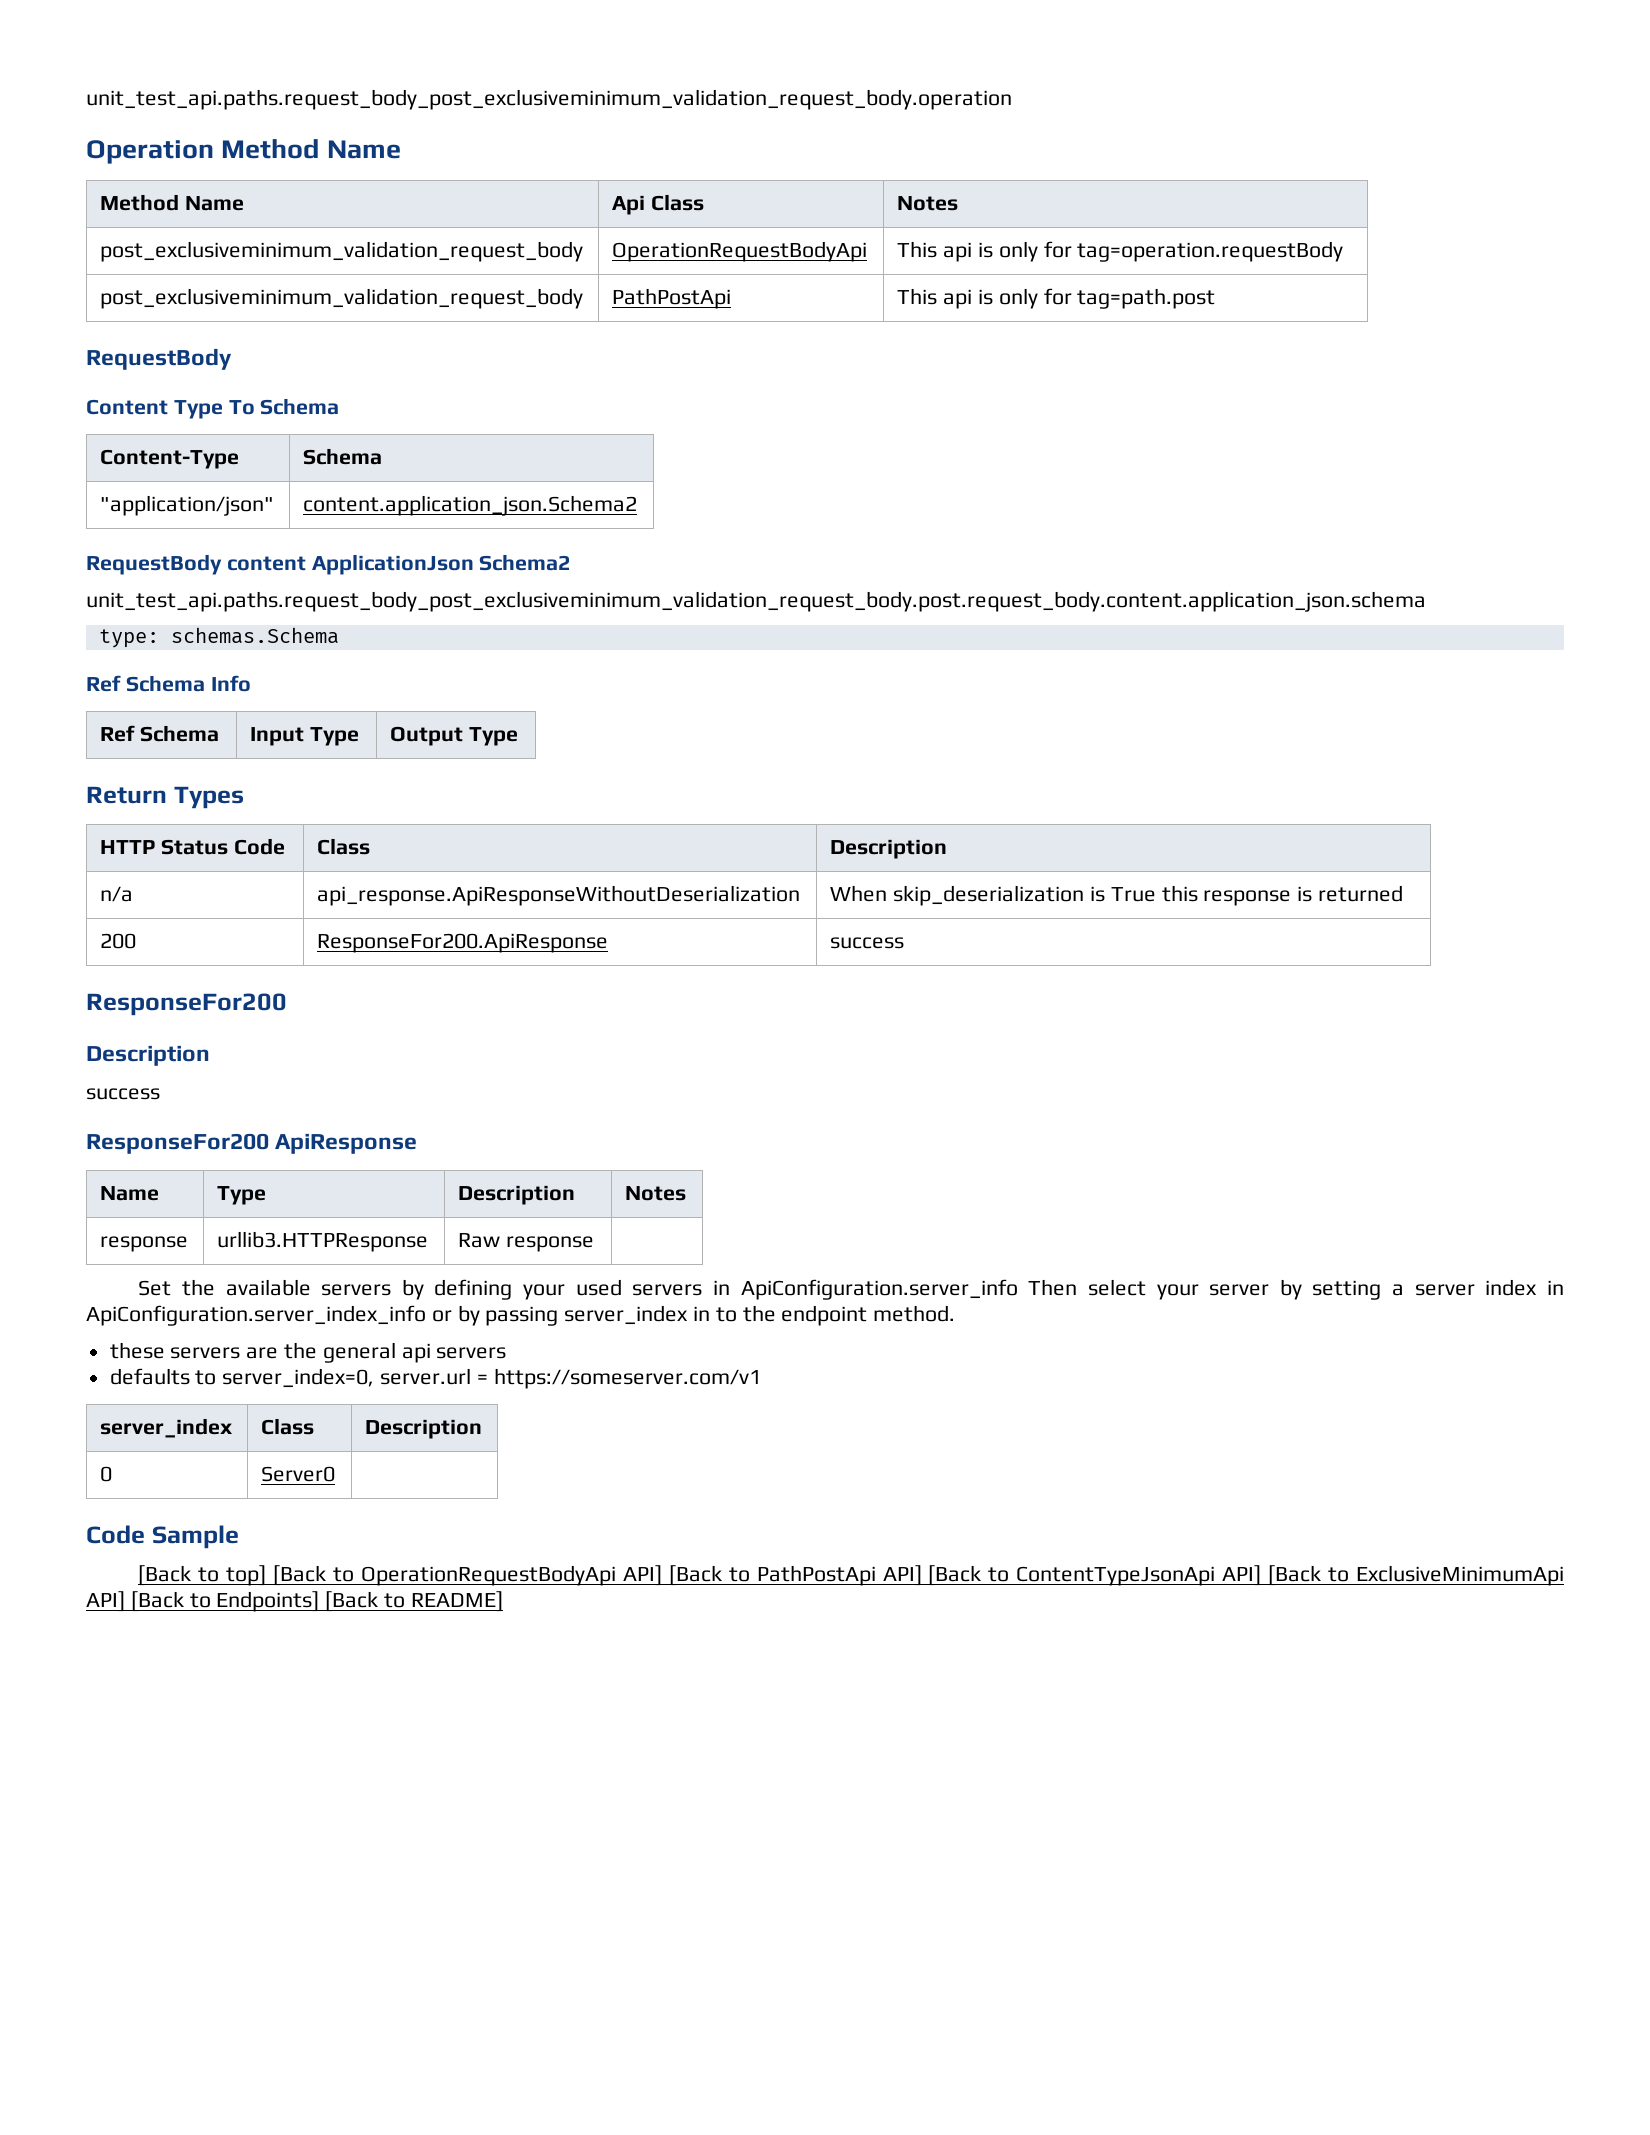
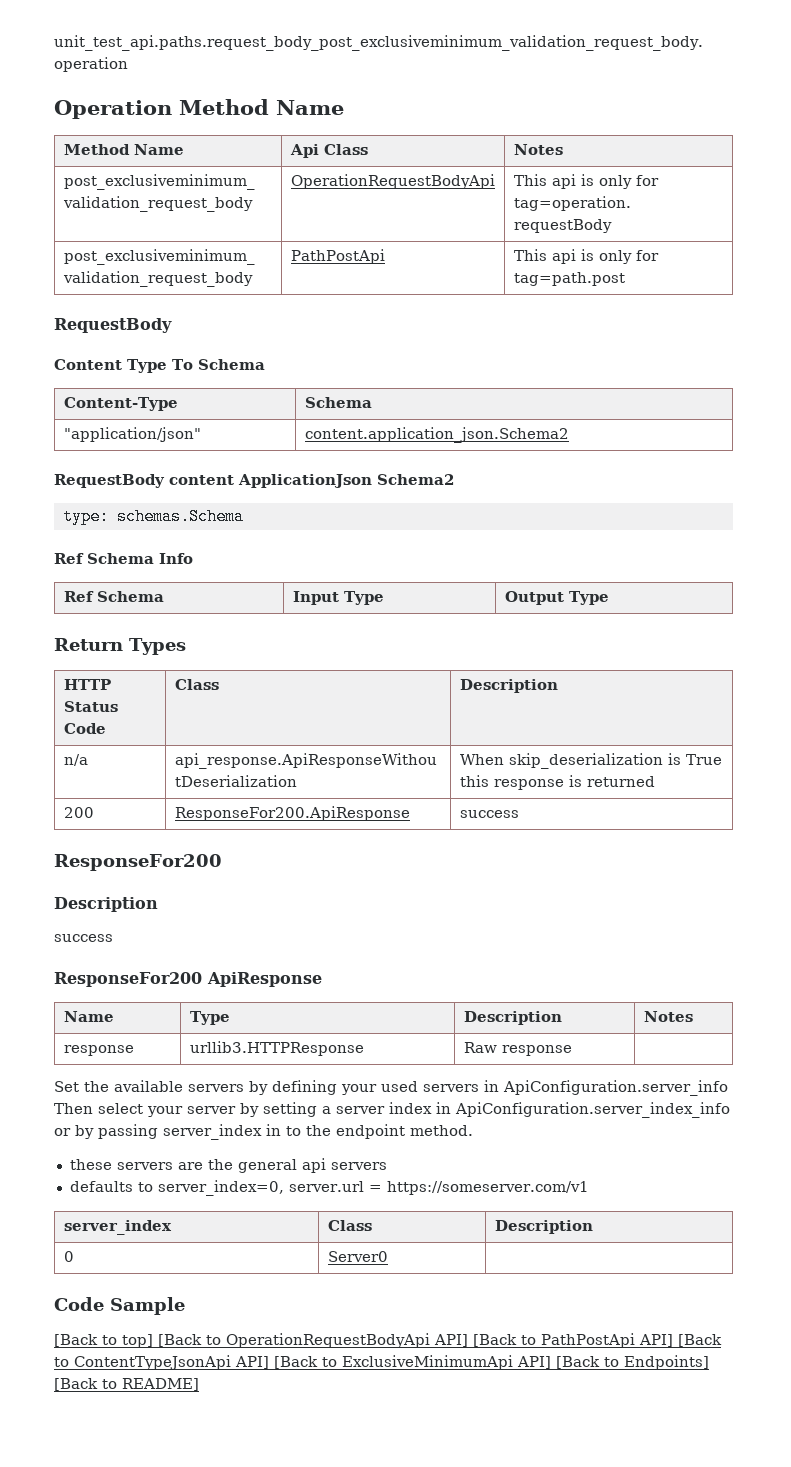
[86,591,1426,612] // unit_test_api.paths.request_body_post_exclusiveminimum_validation_request_body.post.request_body.content.application_json.schema -> (454, 479) none

